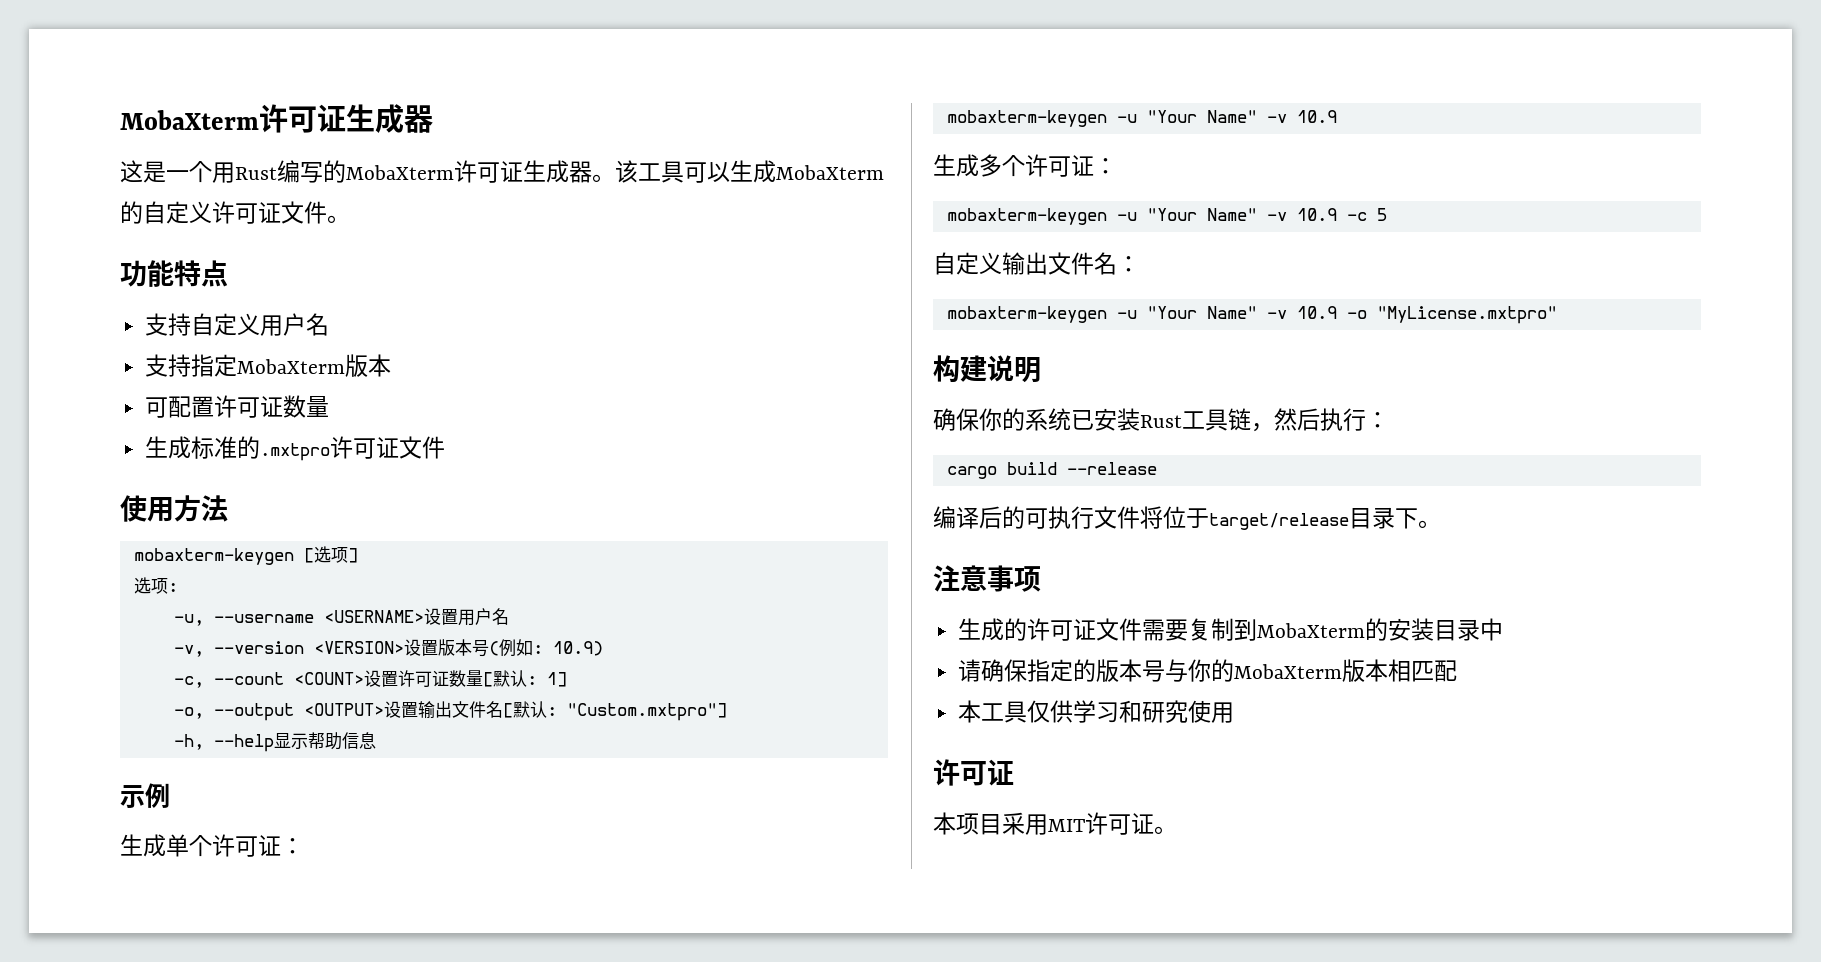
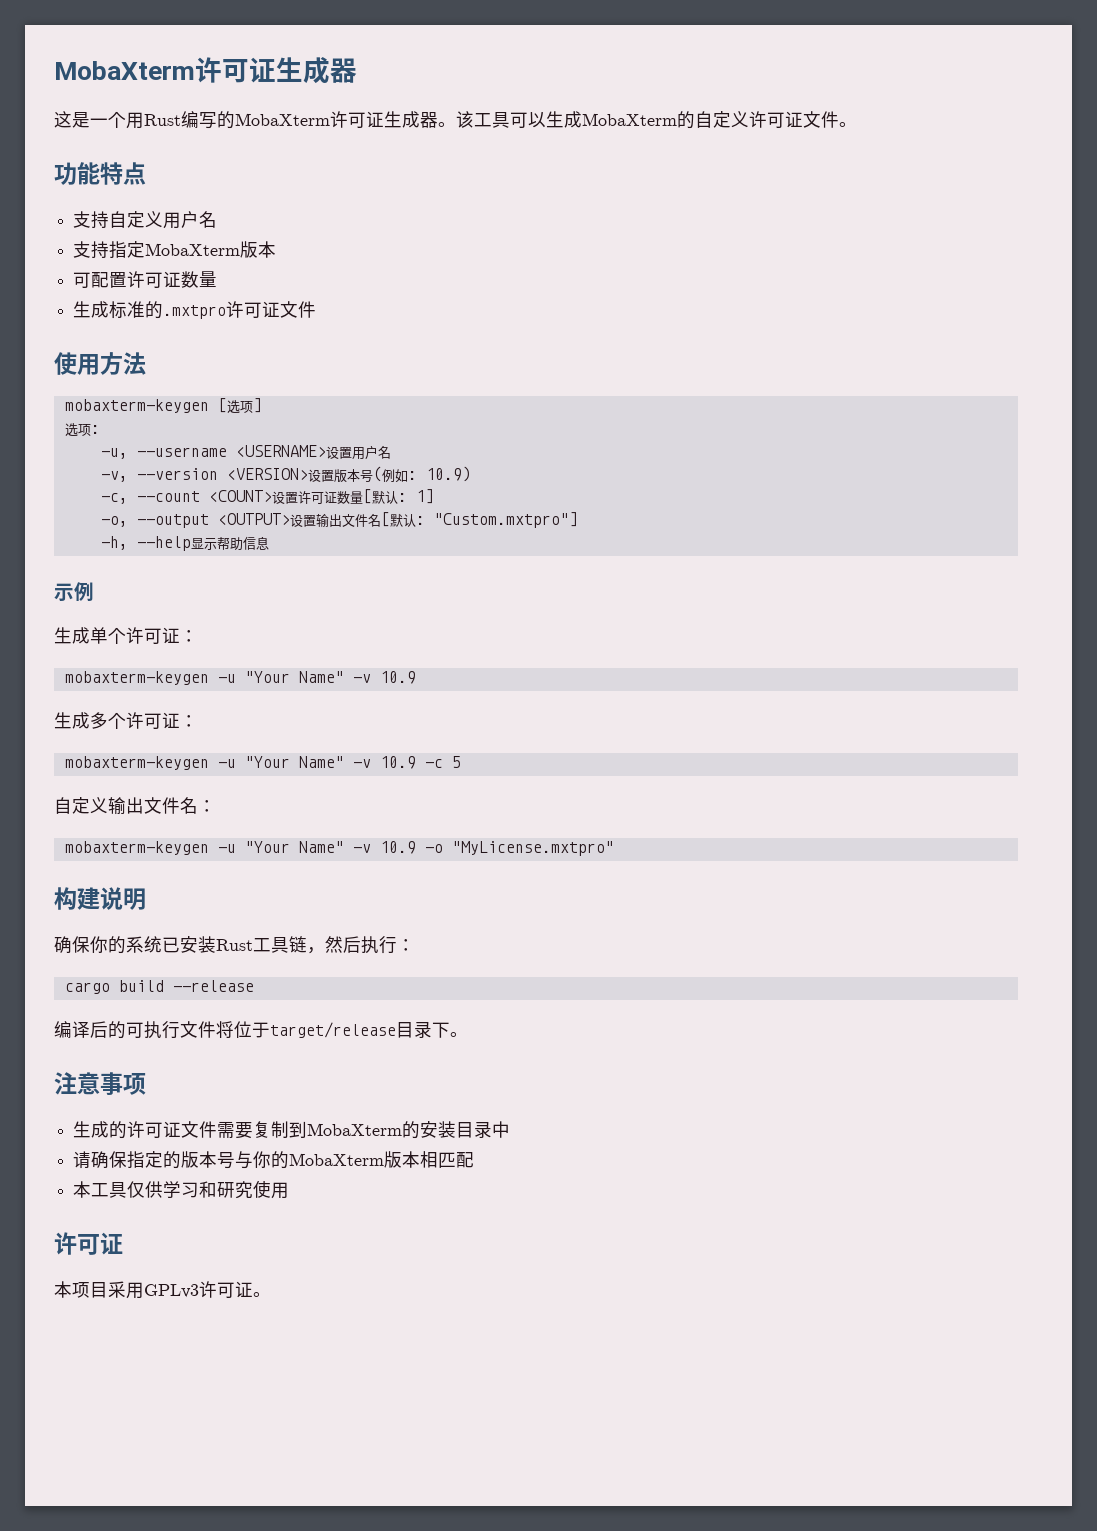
[1048,819,1085,832] MIT -> [144,1284,199,1298] GPLv3

